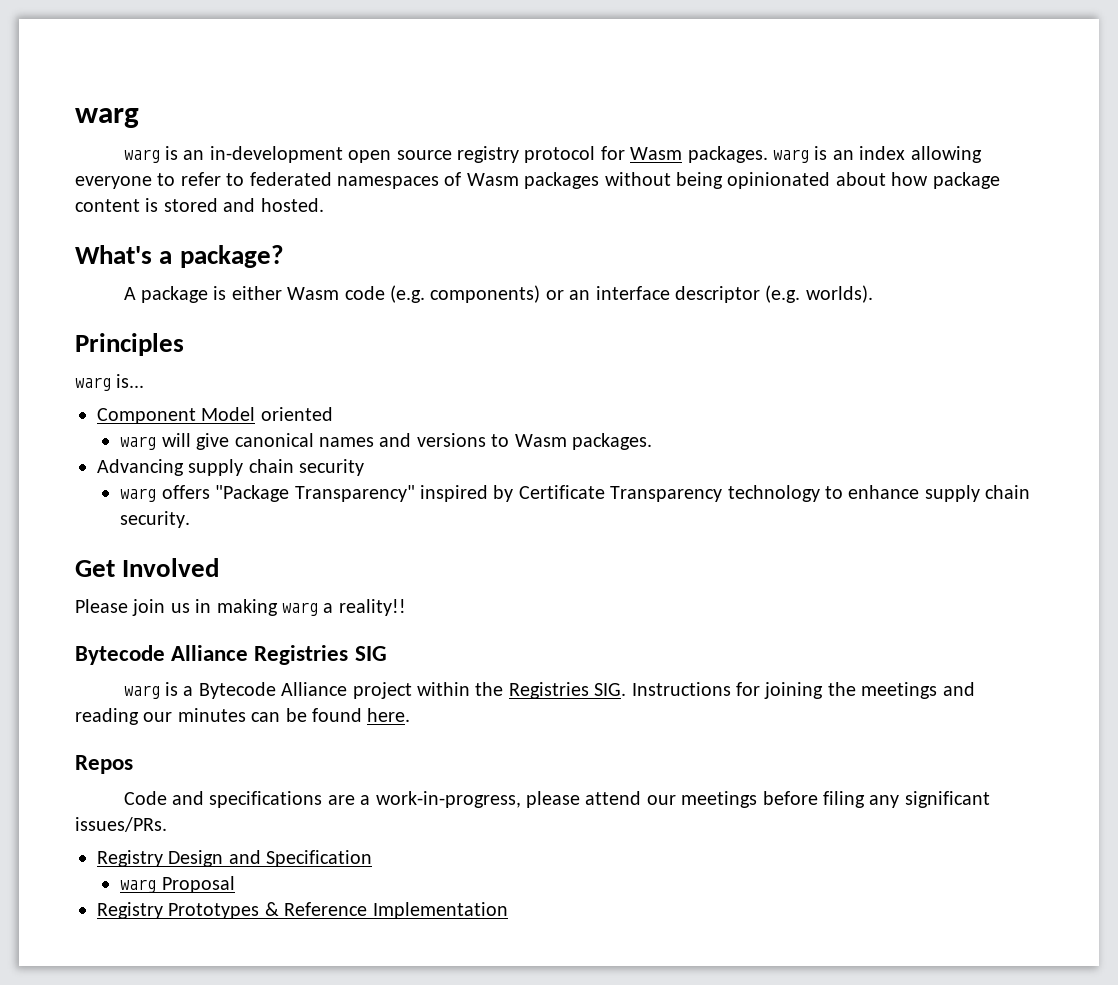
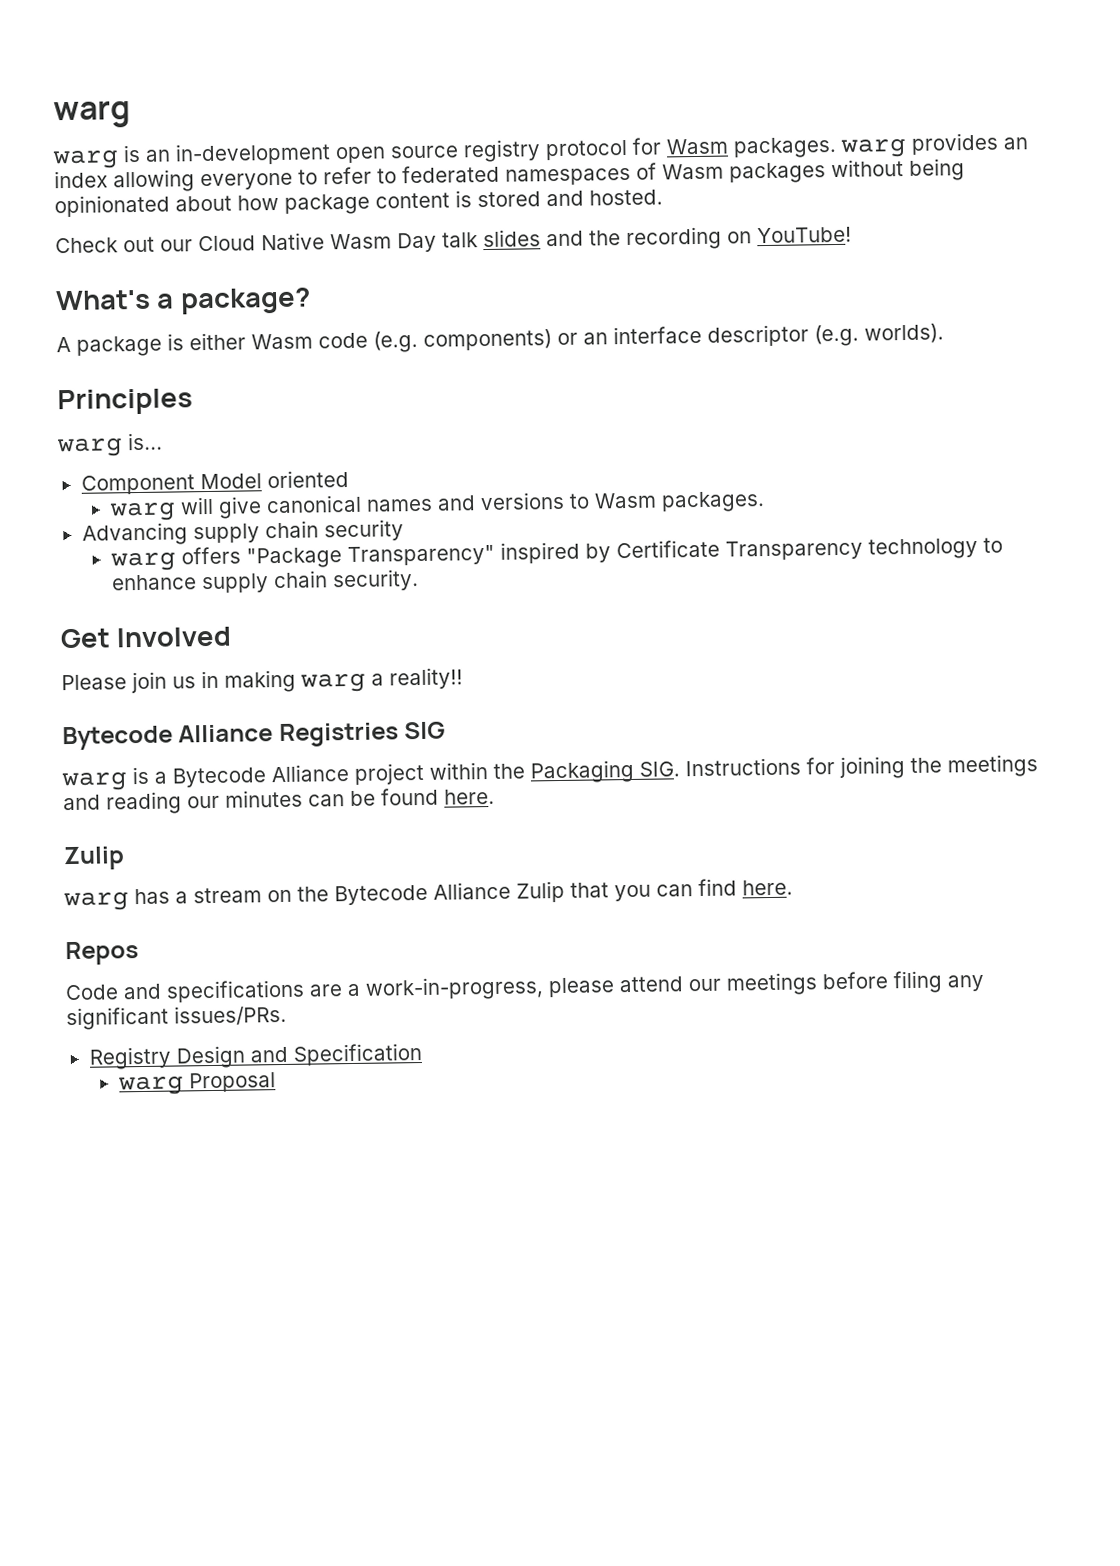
[814,146,828,160] is -> [911,132,999,155] provides
(324, 205) none -> [55,226,852,254] // Check out our Cloud Native Wasm Day talk slides and the recording on YouTube!
[508,682,589,699] Registries -> [530,759,634,784] Packaging
(411, 715) none -> [63,846,125,871] [63,878,793,912] // Zulip // warg has a stream on the Bytecode Alliance Zulip that you can find here.
[97,902,508,919] // Registry Prototypes & Reference Implementation -> (276, 1082) none

